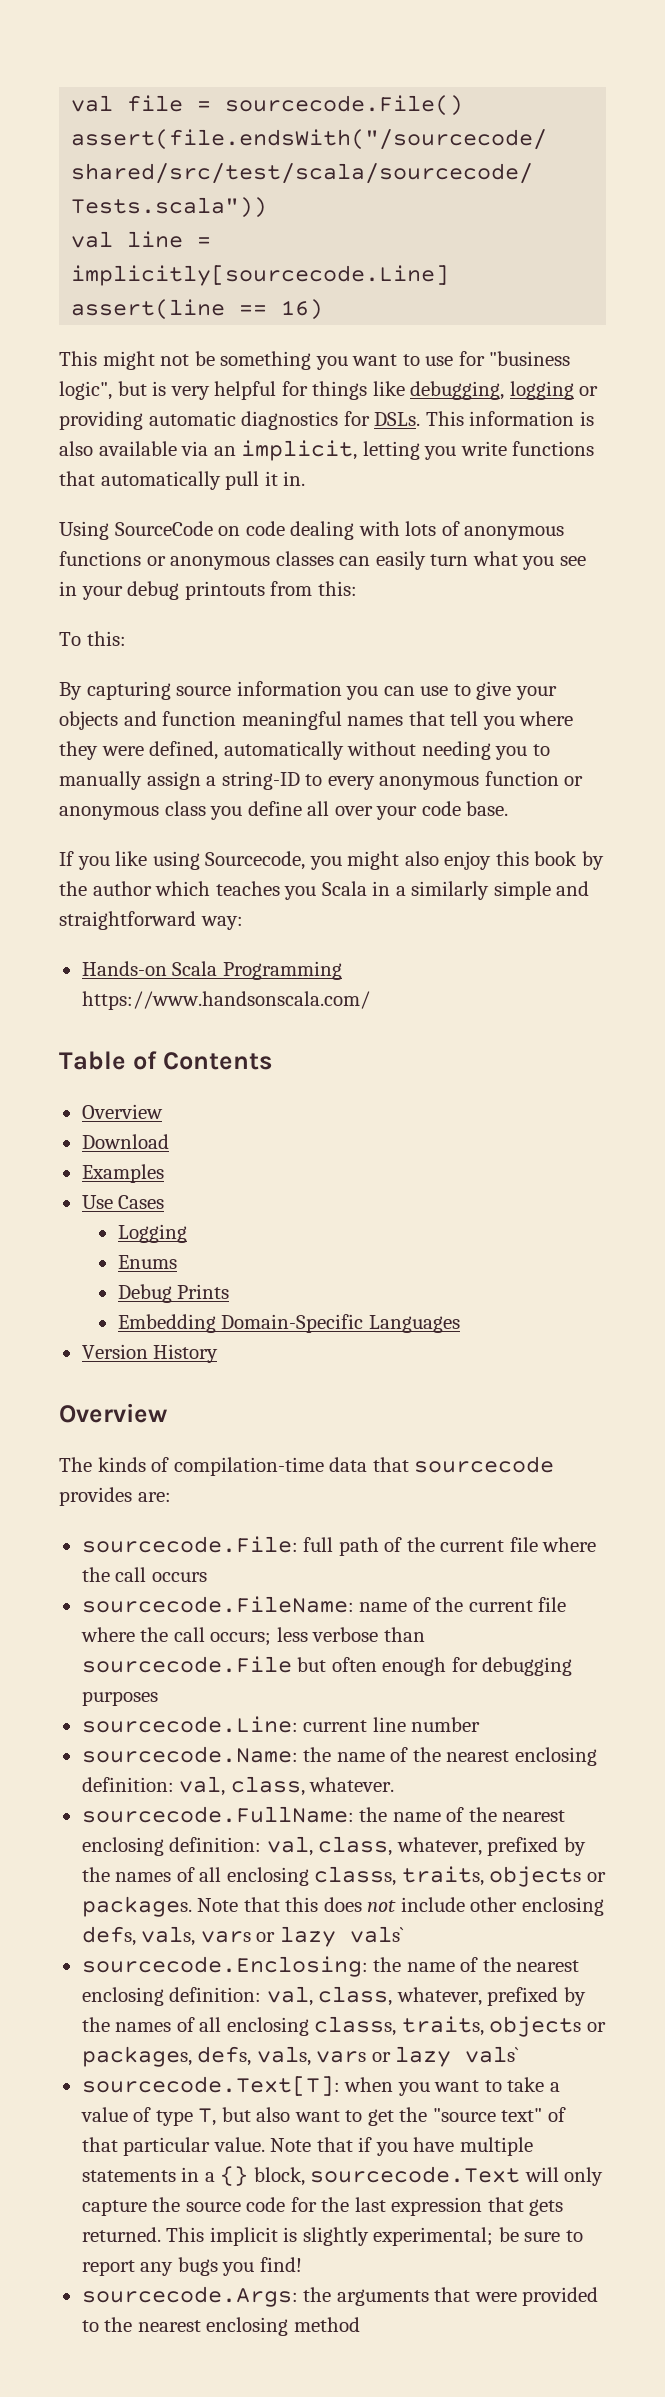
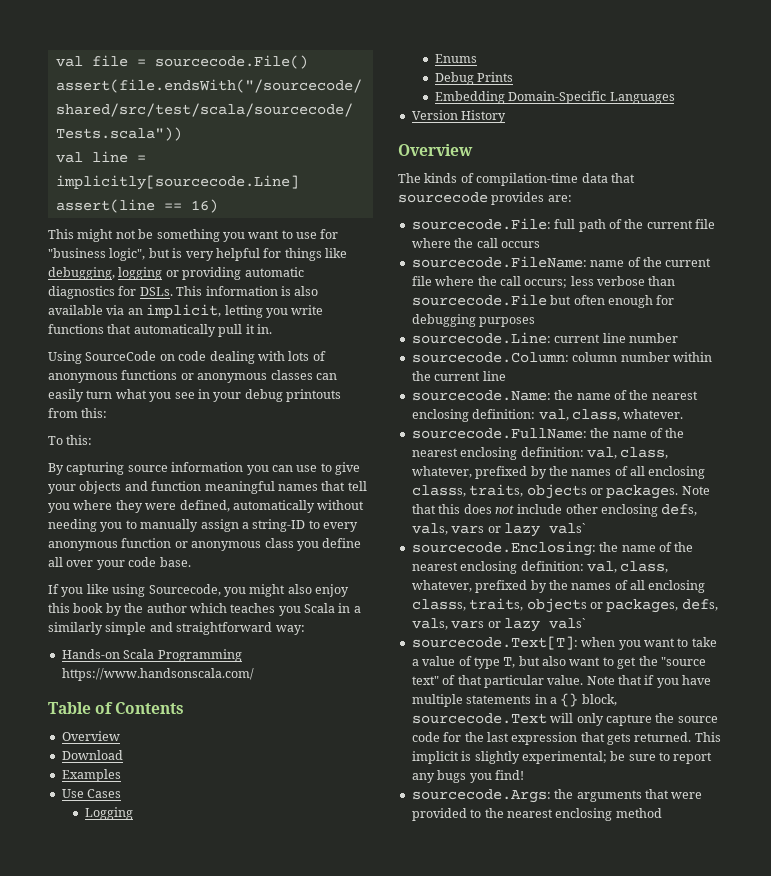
(481, 1724) none -> [411,352,712,363] [411,371,506,381] // sourcecode.Column: column number within the current line

